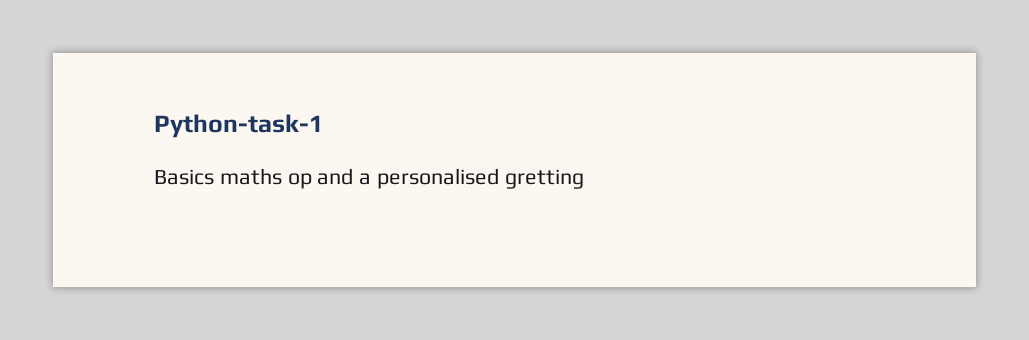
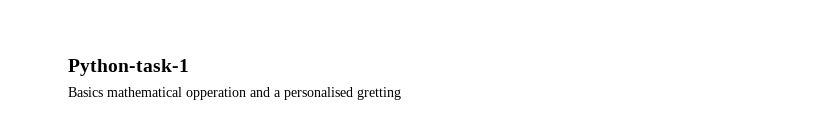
[219,168,312,189] maths op -> [107,87,246,100] mathematical opperation

